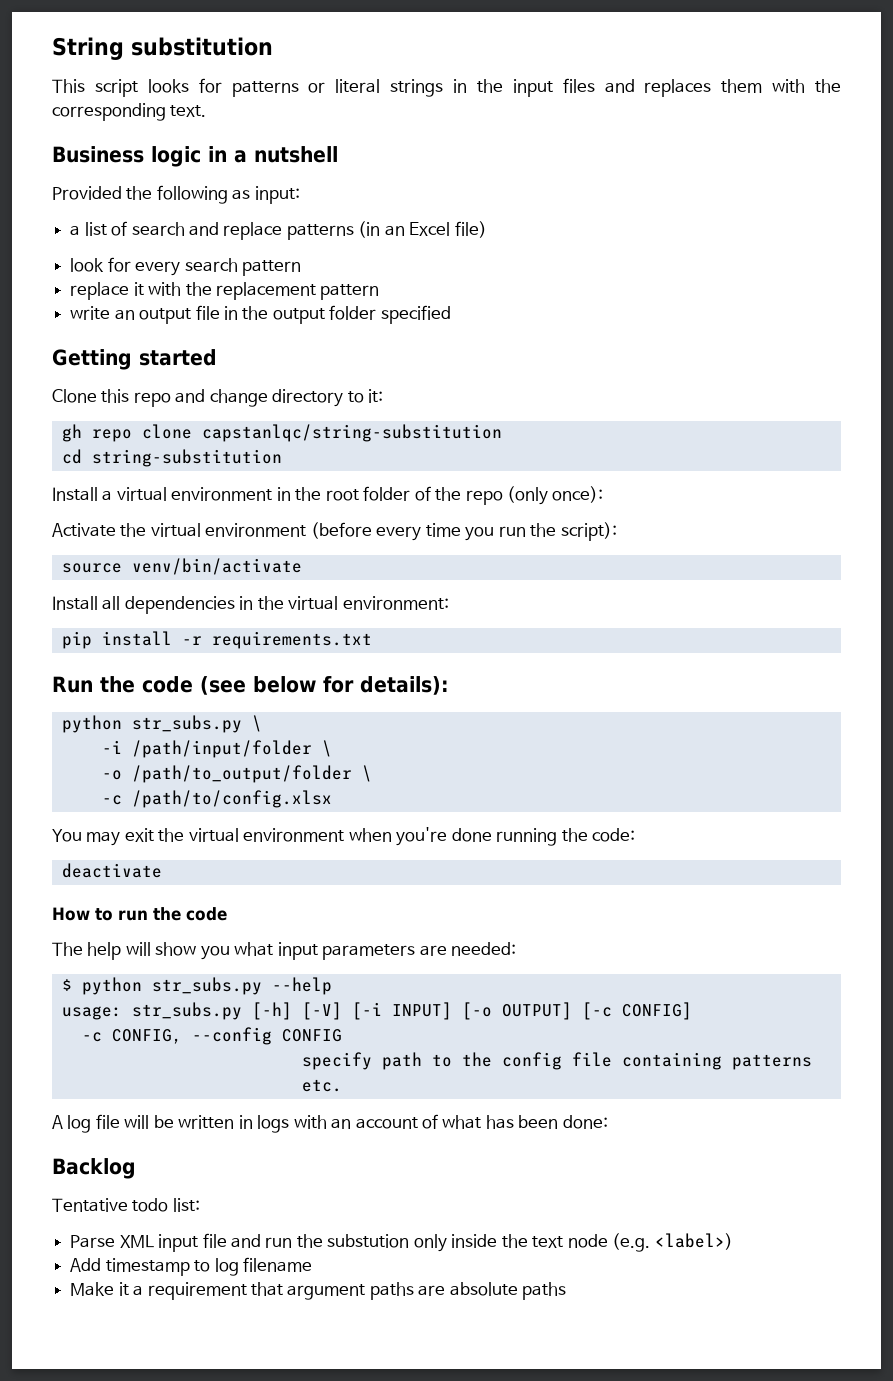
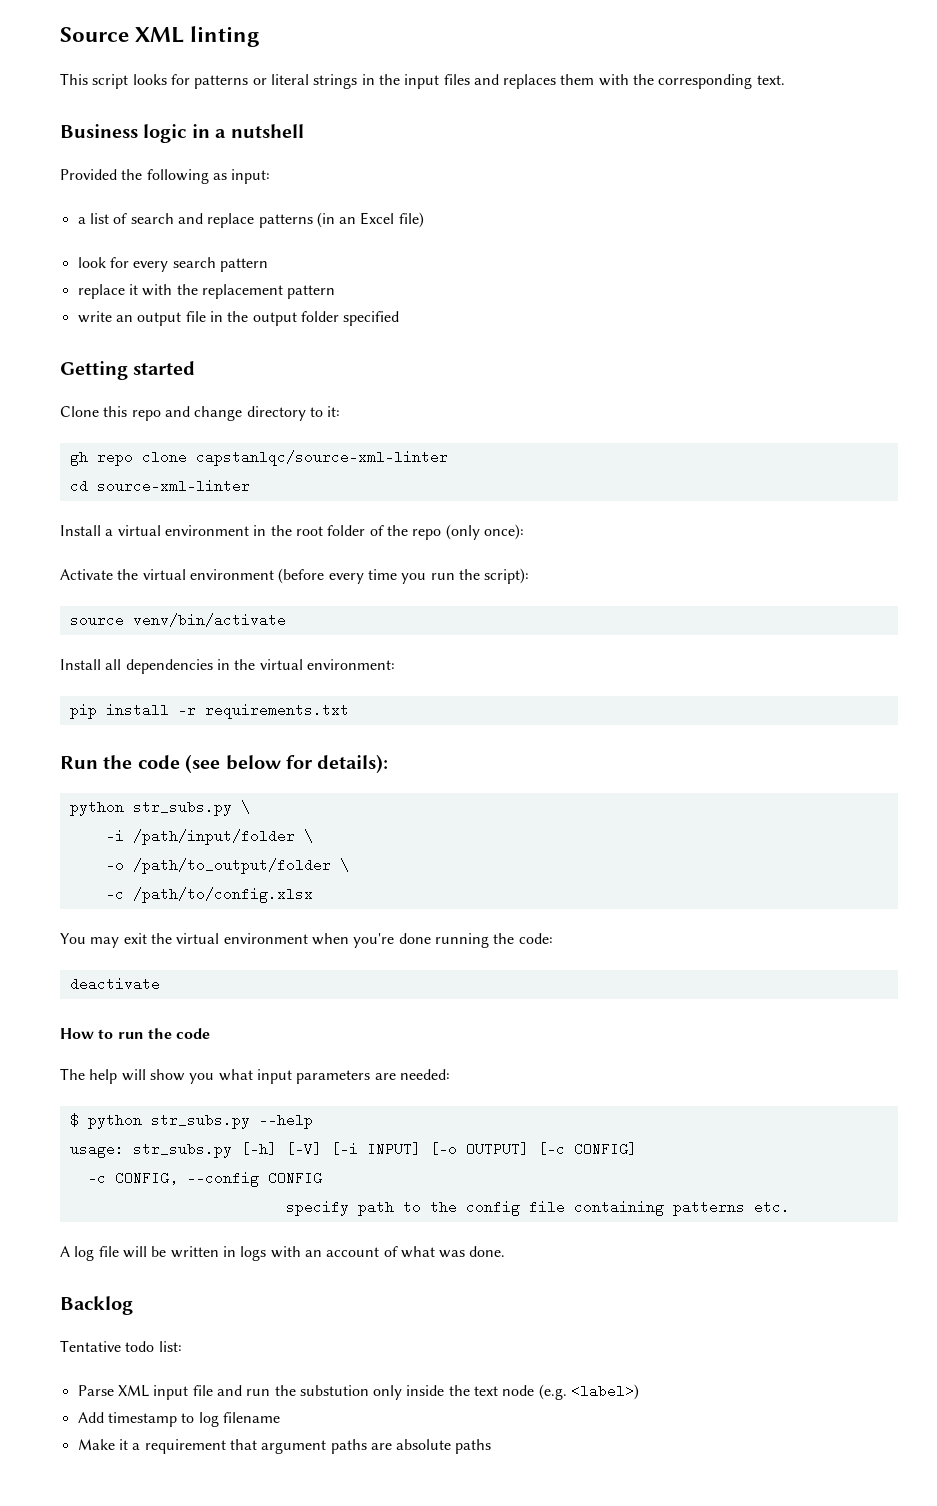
[52,37,273,60] String substitution -> [60,26,261,47] Source XML linting
[201,424,502,442] capstanlqc/string-substitution -> [195,450,448,466] capstanlqc/source-xml-linter
[91,449,282,467] string-substitution -> [96,479,250,493] source-xml-linter
[485,1115,608,1129] has been done: -> [439,1246,506,1258] was done.

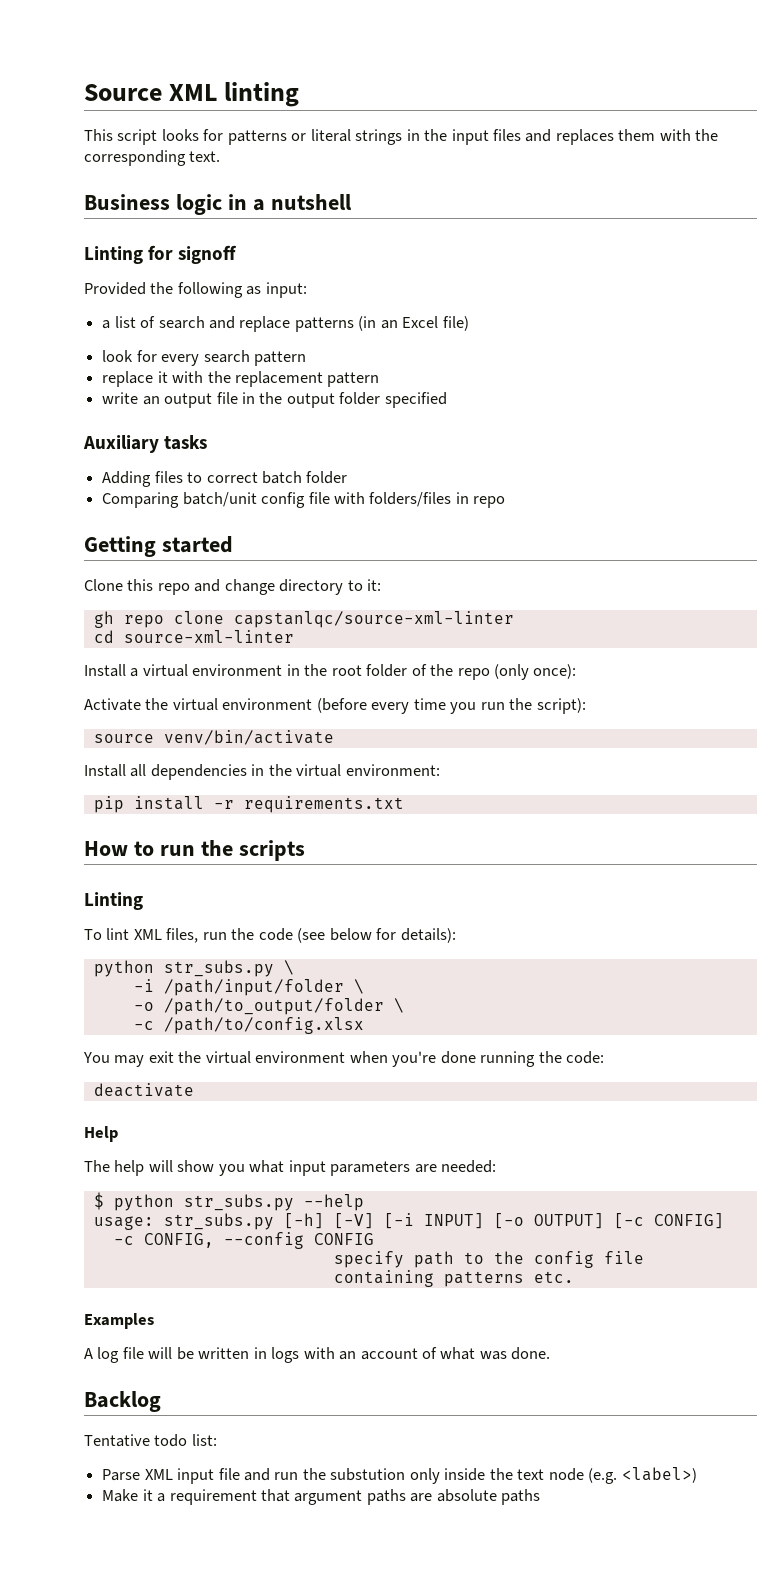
(304, 131) none -> [84,245,238,264] // Linting for signoff
(400, 318) none -> [83,435,208,453] [102,471,348,487] [102,492,506,508] // Auxiliary tasks // Adding files to correct batch folder // Comparing batch/unit config file with folders/files in repo
[60,756,98,769] Run -> [84,840,305,861] [84,892,143,910] [84,928,227,943] How to run the scripts // Linting // To lint XML files, run
[60,1028,211,1039] How to run the code -> [84,1126,118,1142] Help
(790, 1207) none -> [84,1313,154,1329] // Examples
[77,1412,280,1427] // Add timestamp to log filename -> (697, 1475) none

